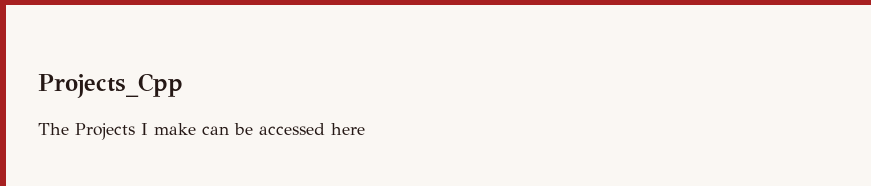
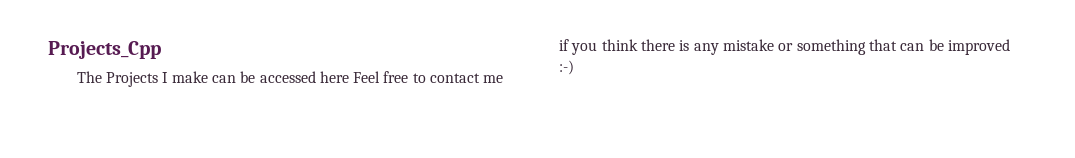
(365, 129) none -> [353,71,504,83] [559,39,1010,55] [559,60,574,75] Feel free to contact me if you think there is any mistake or something that can be improved :-)

